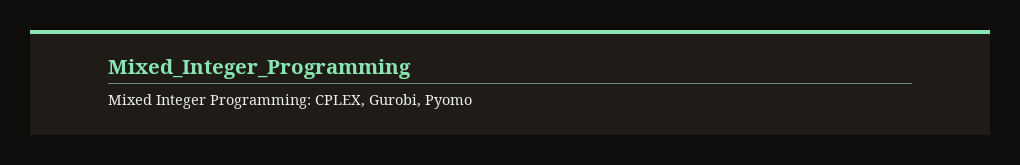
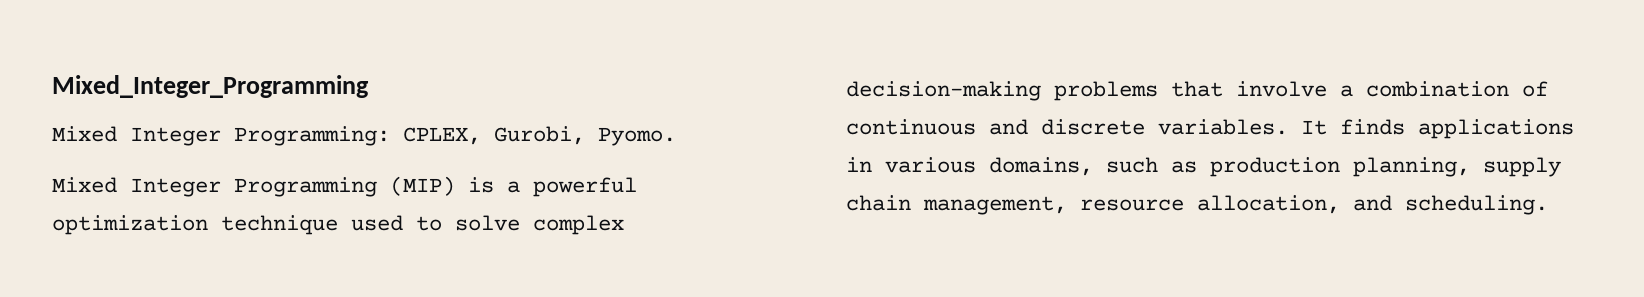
[425,95,472,109] Pyomo -> [598,127,676,146] [52,176,637,197] [52,215,624,235] [846,81,1548,101] [846,119,1574,139] [846,157,1561,177] [846,195,1548,215] Pyomo. // Mixed Integer Programming (MIP) is a powerful optimization technique used to solve complex decision-making problems that involve a combination of continuous and discrete variables. It finds applications in various domains, such as production planning, supply chain management, resource allocation, and scheduling.

